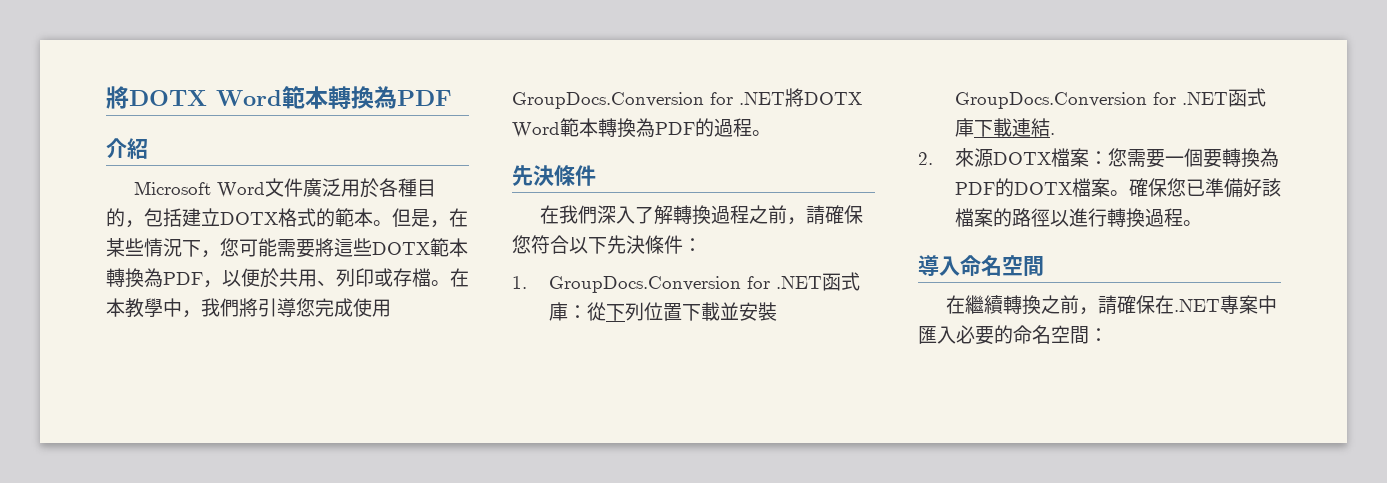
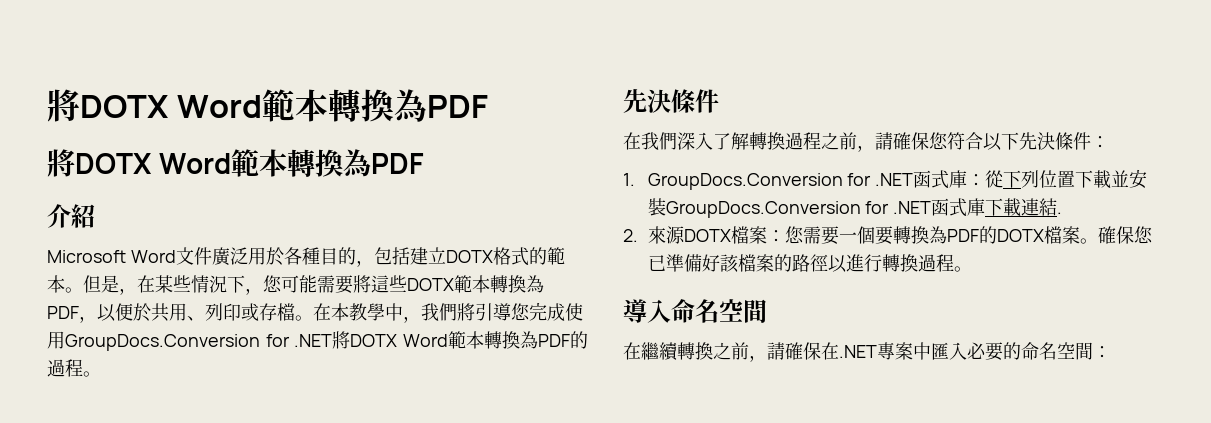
[106,86,452,109] 將DOTX Word範本轉換為PDF -> [47,89,488,122] [47,149,424,177] 將DOTX Word範本轉換為PDF // 將DOTX Word範本轉換為PDF

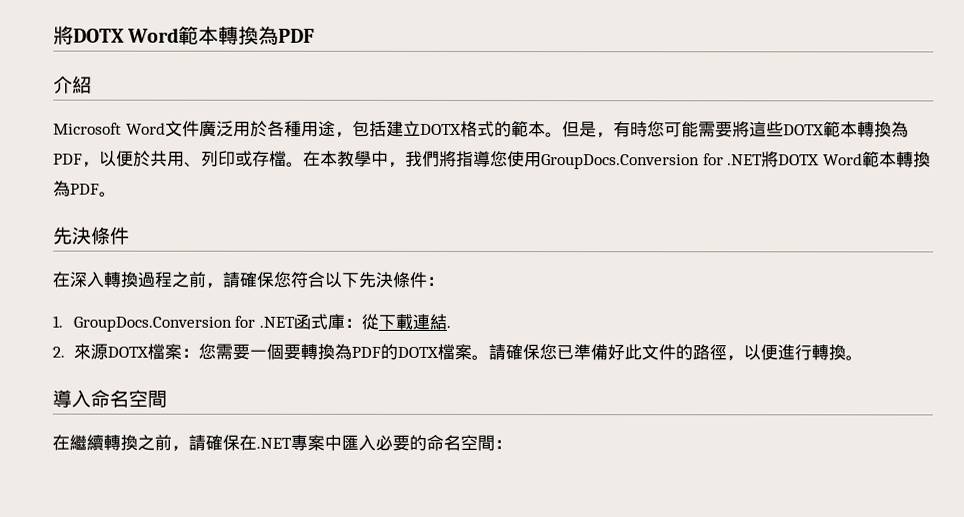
[47,89,488,122] [47,149,424,177] 將DOTX Word範本轉換為PDF // 將DOTX Word範本轉換為PDF -> [53,25,316,45] 將DOTX Word範本轉換為PDF
[319,247,356,265] 目的 -> [300,120,336,137] 用途
[137,275,263,295] 在某些情況下， -> [612,121,648,138] 有時
[475,302,565,321] 引導您完成 -> [456,150,508,168] 指導您
[570,331,588,349] [47,359,83,377] 的過程 -> (100, 189) none
[641,132,749,150] 我們深入了解 -> [69,271,104,288] 深入
[1021,169,1148,189] [647,198,1004,218] 列位置下載並安裝GroupDocs.Conversion for .NET函式庫下 -> (396, 322) none
(1098, 241) none -> [487,344,506,361] 請
[719,254,847,273] 該檔案的路徑以 -> [623,344,778,362] 此文件的路徑，以便
[917,254,954,272] 過程 -> (846, 352) none

